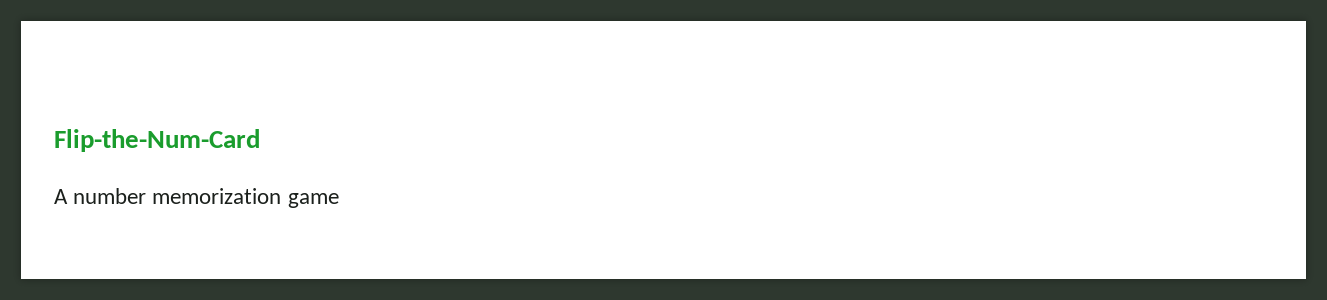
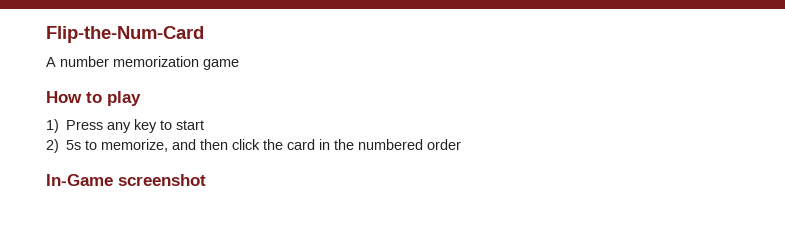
(339, 200) none -> [46,91,141,106] [46,119,205,133] [46,139,462,153] [46,174,206,186] // How to play // 1) Press any key to start // 2) 5s to memorize, and then click the card in the numbered order // In-Game screenshot

